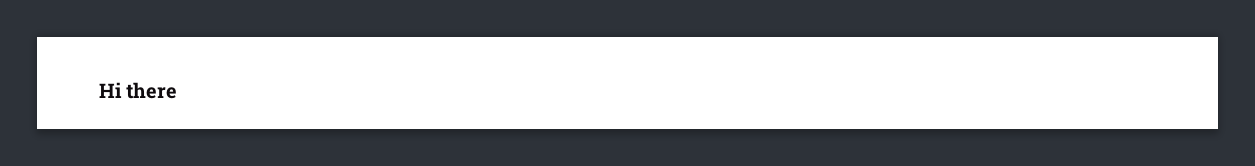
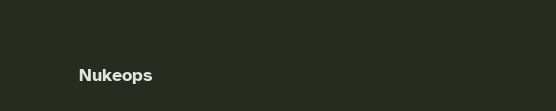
[99,82,178,99] Hi there -> [79,69,153,84] Nukeops

